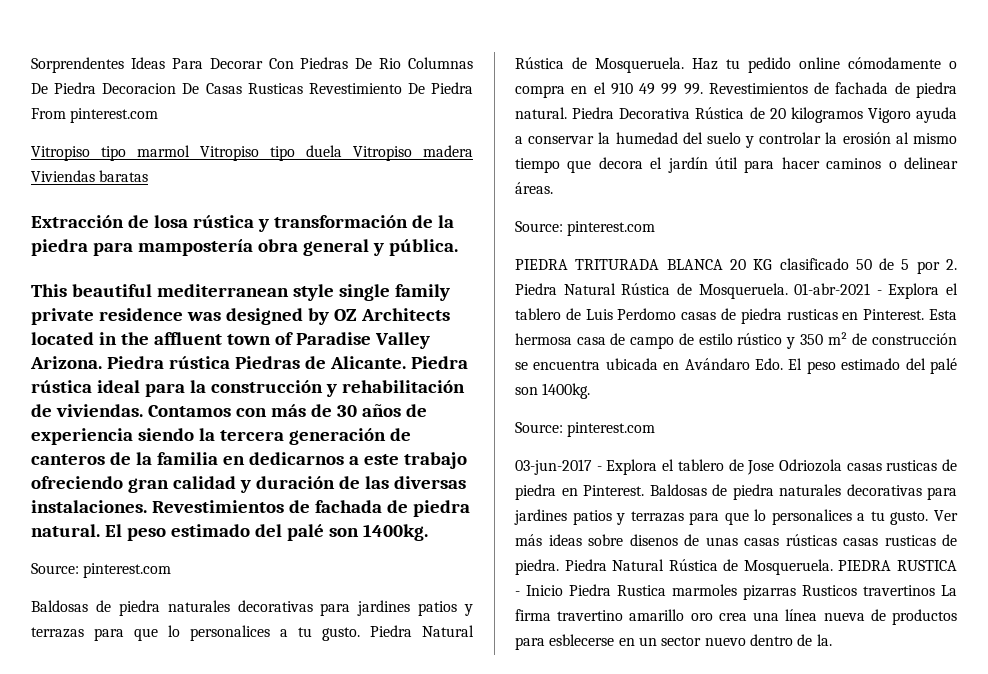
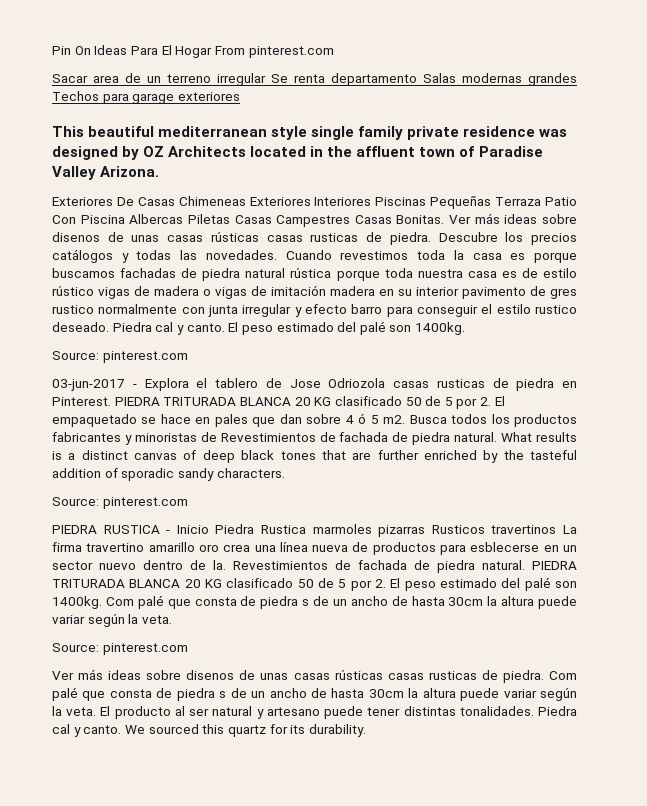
[31,57,473,73] [31,82,473,94] [31,108,159,123] [31,145,473,161] [31,170,149,182] [31,215,454,232] [31,239,458,256] Sorprendentes Ideas Para Decorar Con Piedras De Rio Columnas De Piedra Decoracion De Casas Rusticas Revestimiento De Piedra From pinterest.com // Vitropiso tipo marmol Vitropiso tipo duela Vitropiso madera Viviendas baratas // Extracción de losa rústica y transformación de la piedra para mampostería obra general y pública. -> [52,45,334,58] [52,73,577,86] [52,91,240,104] Pin On Ideas Para El Hogar From pinterest.com // Sacar area de un terreno irregular Se renta departamento Salas modernas grandes Techos para garage exteriores
[106,356,468,369] [31,380,465,397] [31,404,427,417] [31,428,411,445] [31,452,467,469] [31,476,466,493] [31,500,470,517] [31,524,428,541] [31,563,172,578] [31,600,473,616] [31,625,474,641] [515,57,957,73] [515,82,957,98] [515,107,957,123] [515,132,957,148] [515,157,958,173] [515,182,553,194] [515,221,656,236] [515,258,958,274] [515,283,958,299] [515,308,958,324] [515,332,958,349] [515,358,783,370] Piedra rústica Piedras de Alicante. Piedra rústica ideal para la construcción y rehabilitación de viviendas. Contamos con más de 30 años de experiencia siendo la tercera generación de canteros de la familia en dedicarnos a este trabajo ofreciendo gran calidad y duración de las diversas instalaciones. Revestimientos de fachada de piedra natural. El peso estimado del palé son 1400kg. // Source: pinterest.com // Baldosas de piedra naturales decorativas para jardines patios y terrazas para que lo personalices a tu gusto. Piedra Natural Rústica de Mosqueruela. Haz tu pedido online cómodamente o compra en el 910 49 99 99. Revestimientos de fachada de piedra natural. Piedra Decorativa Rústica de 20 kilogramos Vigoro ayuda a conservar la humedad del suelo y controlar la erosión al mismo tiempo que decora el jardín útil para hacer caminos o delinear áreas. // Source: pinterest.com // PIEDRA TRITURADA BLANCA 20 KG clasificado 50 de 5 por 2. Piedra Natural Rústica de Mosqueruela. 01-abr-2021 - Explora el tablero de Luis Perdomo casas de piedra rusticas en Pinterest. Esta hermosa casa de campo de estilo rústico y 350 m² de construcción se encuentra ubicada en Avándaro Edo. -> [52,196,578,209] [52,213,577,227] [52,232,577,245] [52,249,578,263] [52,268,577,281] [52,285,577,299] [52,304,577,317] [52,322,225,335] // Exteriores De Casas Chimeneas Exteriores Interiores Piscinas Pequeñas Terraza Patio Con Piscina Albercas Piletas Casas Campestres Casas Bonitas. Ver más ideas sobre disenos de unas casas rústicas casas rusticas de piedra. Descubre los precios catálogos y todas las novedades. Cuando revestimos toda la casa es porque buscamos fachadas de piedra natural rústica porque toda nuestra casa es de estilo rústico vigas de madera o vigas de imitación madera en su interior pavimento de gres rustico normalmente con junta irregular y efecto barro para conseguir el estilo rustico deseado. Piedra cal y canto.
[649,484,957,500] [514,509,959,525] [515,534,957,546] [515,559,833,575] Baldosas de piedra naturales decorativas para jardines patios y terrazas para que lo personalices a tu gusto. Ver más ideas sobre disenos de unas casas rústicas casas rusticas de piedra. Piedra Natural Rústica de Mosqueruela. -> [114,396,505,409] [52,413,578,427] [52,432,578,445] [52,450,577,463] [52,468,285,481] [52,497,188,509] PIEDRA TRITURADA BLANCA 20 KG clasificado 50 de 5 por 2. El empaquetado se hace en pales que dan sobre 4 ó 5 m2. Busca todos los productos fabricantes y minoristas de Revestimientos de fachada de piedra natural. What results is a distinct canvas of deep black tones that are further enriched by the tasteful addition of sporadic sandy characters. // Source: pinterest.com //
(832, 640) none -> [233,560,577,573] [52,577,577,591] [52,595,577,609] [52,614,172,627] [52,643,188,655] [52,669,577,683] [52,687,577,701] [52,706,577,719] [52,724,366,737] Revestimientos de fachada de piedra natural. PIEDRA TRITURADA BLANCA 20 KG clasificado 50 de 5 por 2. El peso estimado del palé son 1400kg. Com palé que consta de piedra s de un ancho de hasta 30cm la altura puede variar según la veta. // Source: pinterest.com // Ver más ideas sobre disenos de unas casas rústicas casas rusticas de piedra. Com palé que consta de piedra s de un ancho de hasta 30cm la altura puede variar según la veta. El producto al ser natural y artesano puede tener distintas tonalidades. Piedra cal y canto. We sourced this quartz for its durability.

